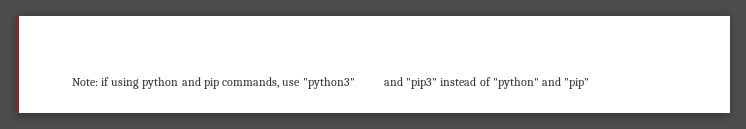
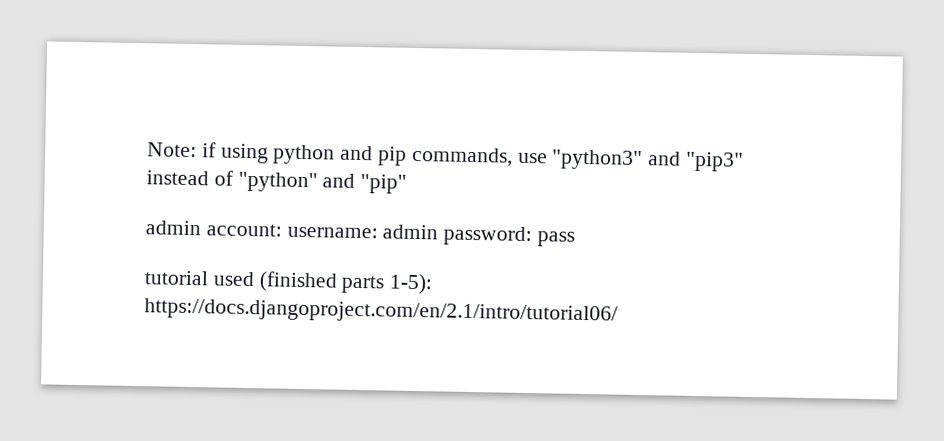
(590, 83) none -> [145,220,576,247] [144,270,434,295] [144,298,618,326] // admin account: username: admin password: pass // tutorial used (finished parts 1-5): https://docs.djangoproject.com/en/2.1/intro/tutorial06/

